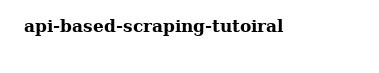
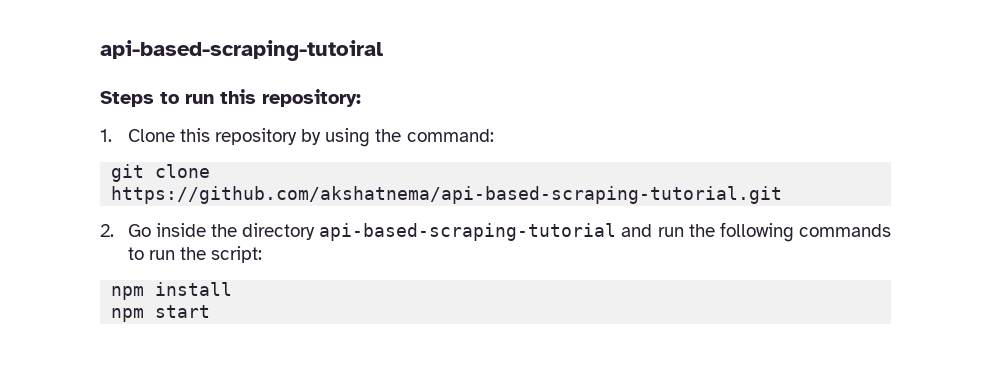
(284, 27) none -> [100,89,361,107] [100,128,494,147] [111,164,211,182] [111,186,783,204] [100,222,891,242] [127,246,263,263] [111,282,233,300] [111,305,211,322] // Steps to run this repository: // 1. Clone this repository by using the command: // git clone https://github.com/akshatnema/api-based-scraping-tutorial.git // 2. Go inside the directory api-based-scraping-tutorial and run the following commands to run the script: // npm install // npm start

